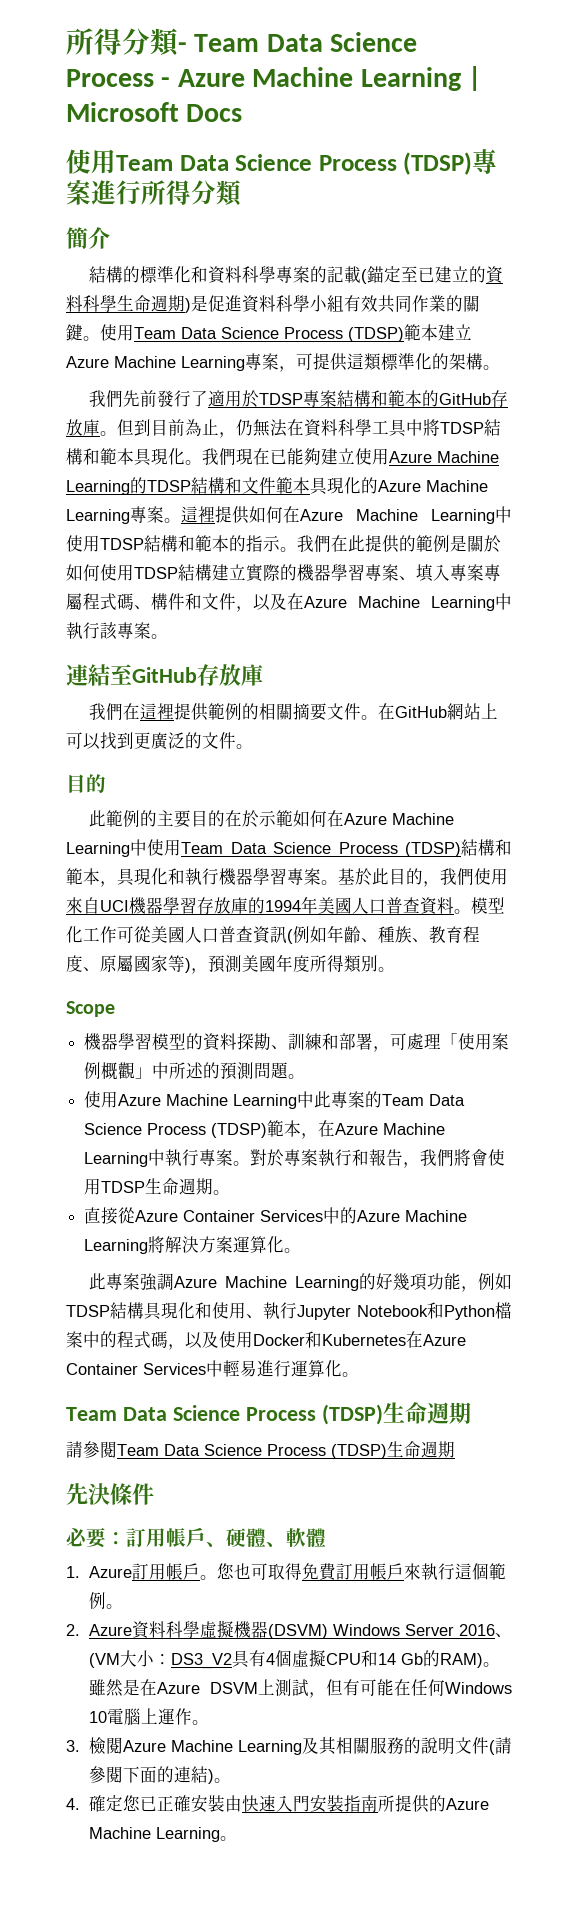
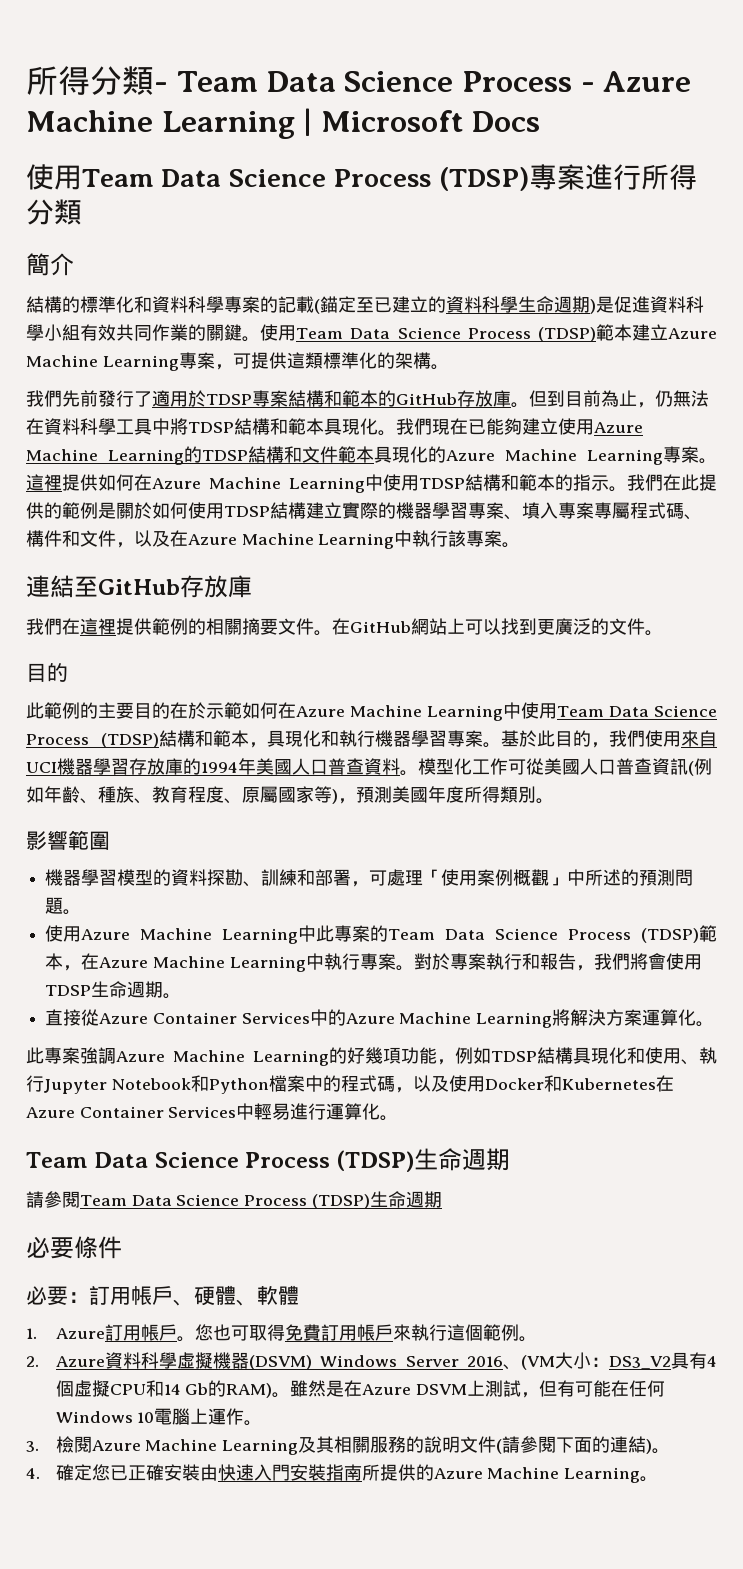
[66,1001,115,1017] Scope -> [26,830,110,850] 影響範圍
[66,1483,110,1505] 先決 -> [26,1236,74,1259] 必要

